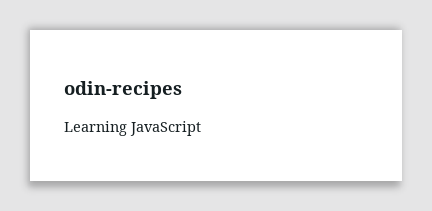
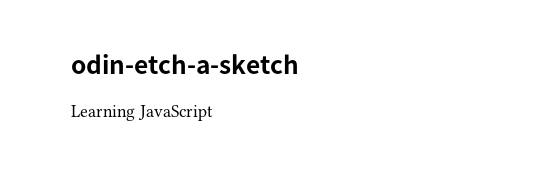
[64,81,182,99] odin-recipes -> [71,54,299,74] odin-etch-a-sketch

